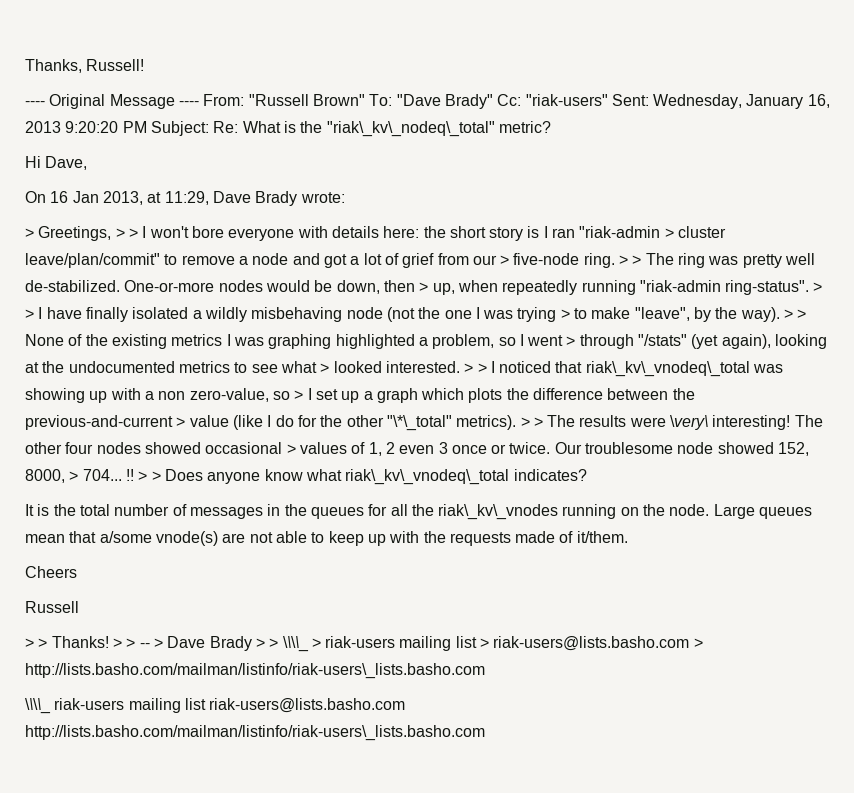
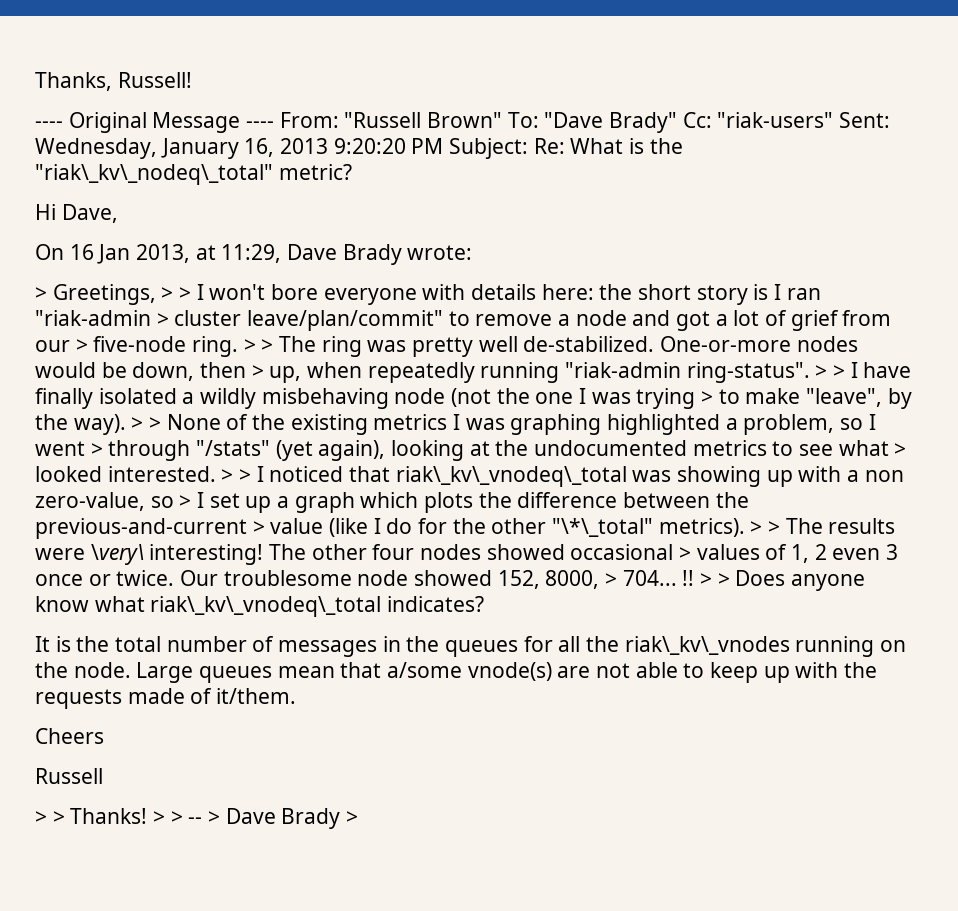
[269,636,703,652] [25,663,485,679] [25,698,406,714] [25,725,485,741] > \\\\_ > riak-users mailing list > riak-users@lists.basho.com > http://lists.basho.com/mailman/listinfo/riak-users\_lists.basho.com // \\\\_ riak-users mailing list riak-users@lists.basho.com http://lists.basho.com/mailman/listinfo/riak-users\_lists.basho.com -> (359, 817) none

